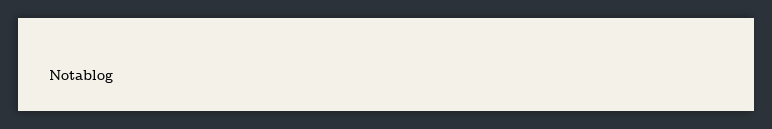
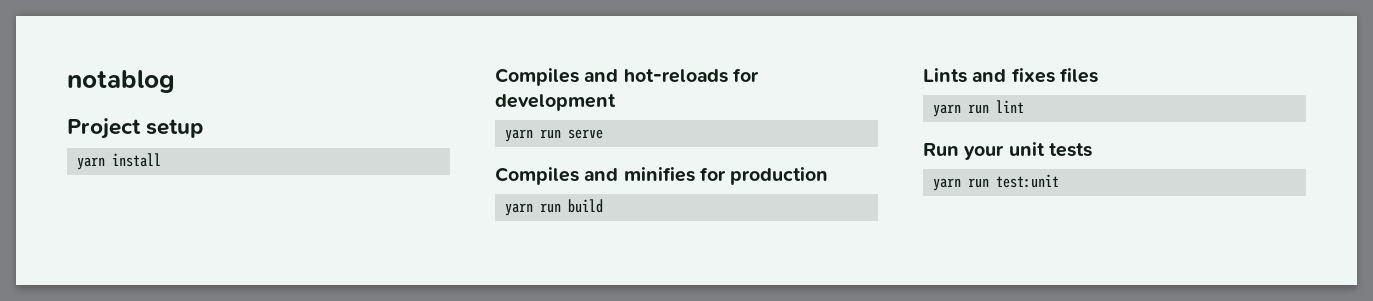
[49,70,113,83] Notablog -> [67,70,175,93] [67,118,205,139] [76,153,161,170] [495,68,759,86] [495,94,616,111] [504,129,603,142] [495,167,829,185] [504,199,603,216] [923,68,1098,83] [932,100,1024,117] [923,142,1092,160] [932,174,1059,191] notablog // Project setup // yarn install // Compiles and hot-reloads for development // yarn run serve // Compiles and minifies for production // yarn run build // Lints and fixes files // yarn run lint // Run your unit tests // yarn run test:unit

